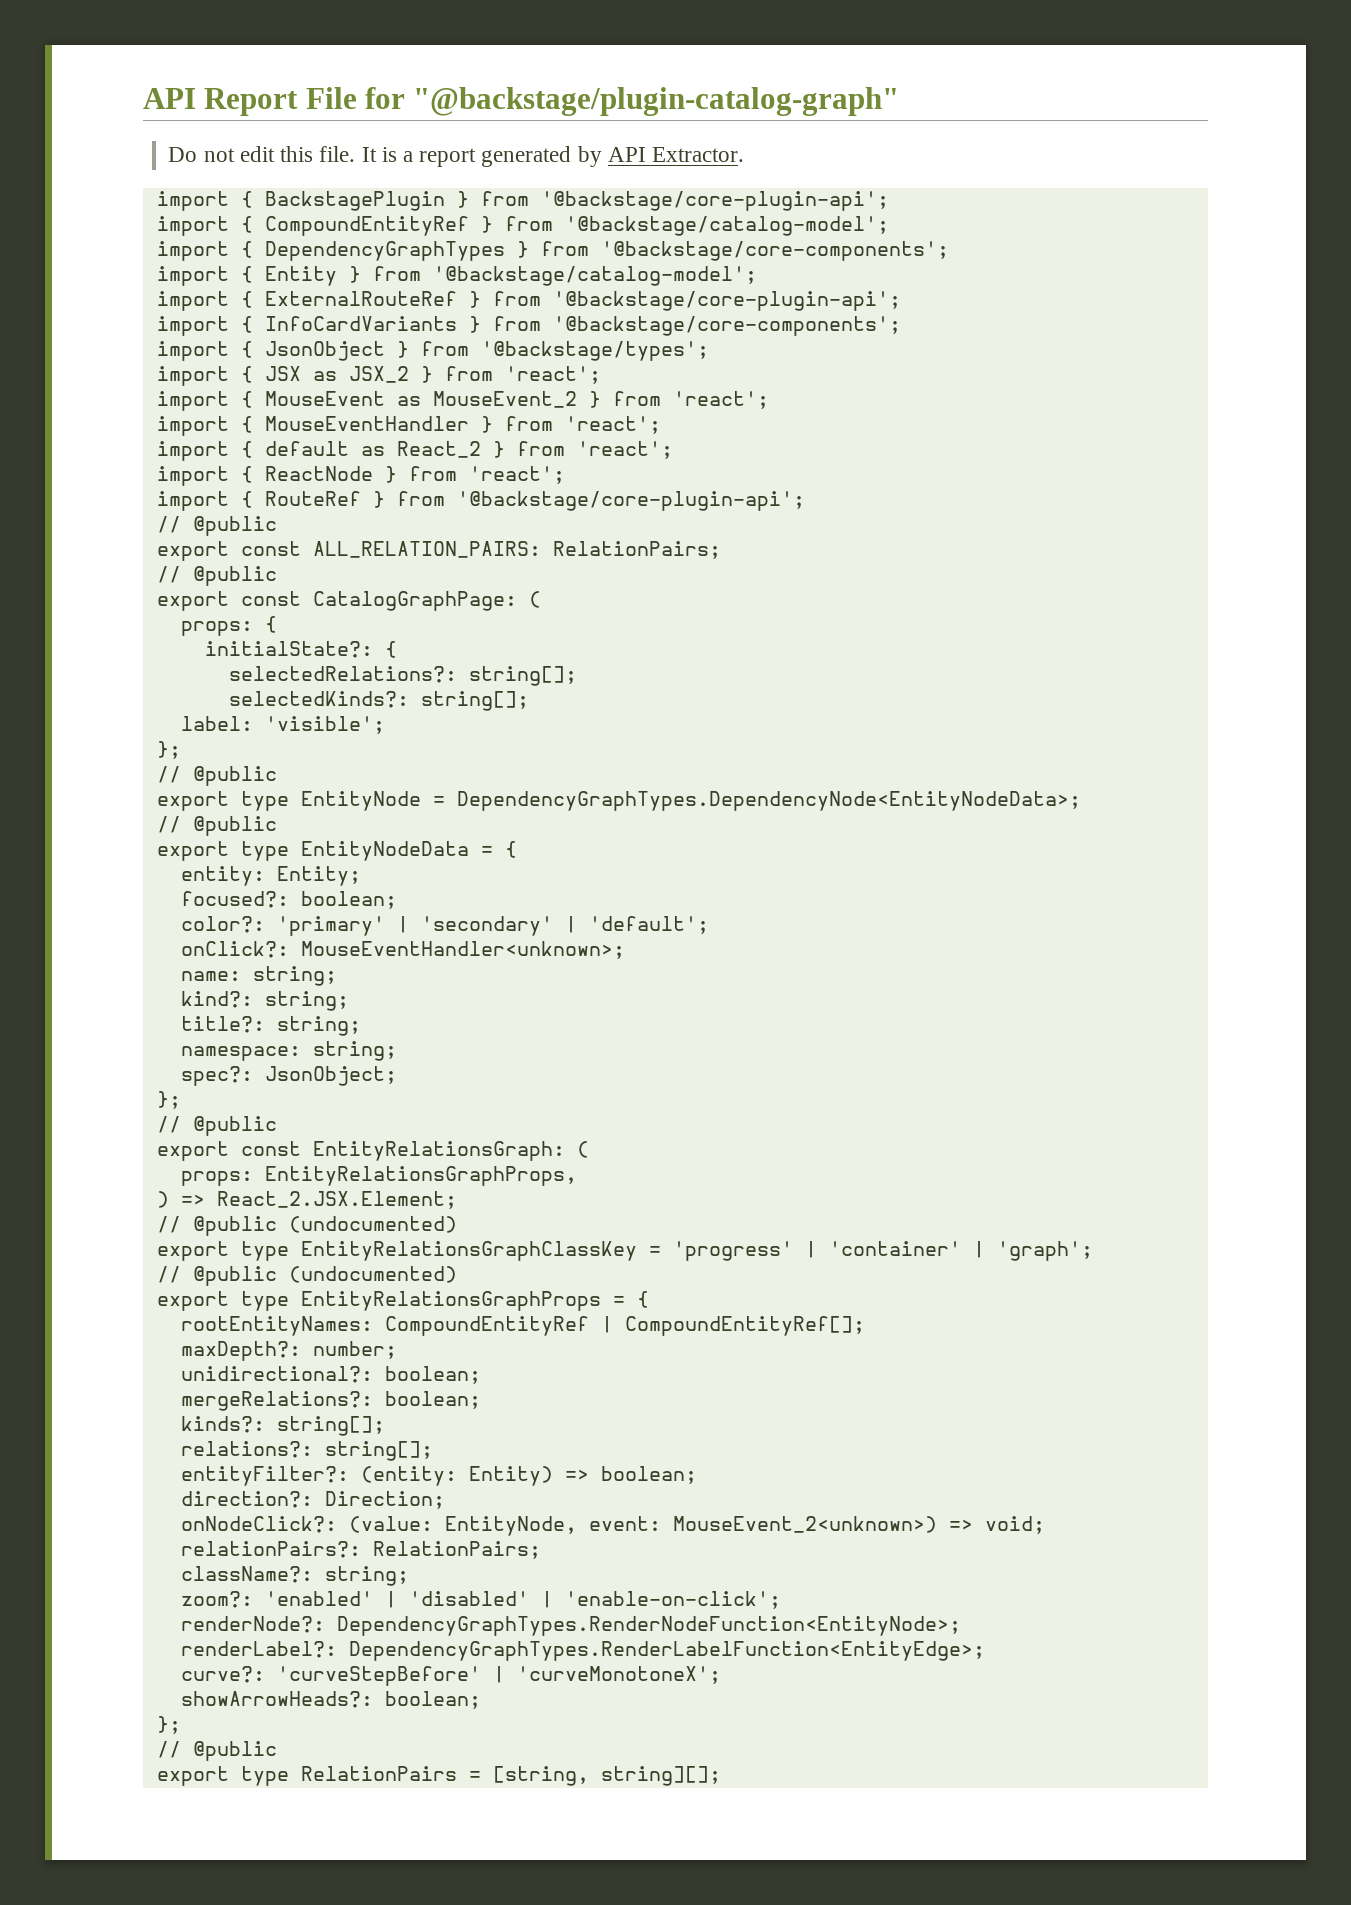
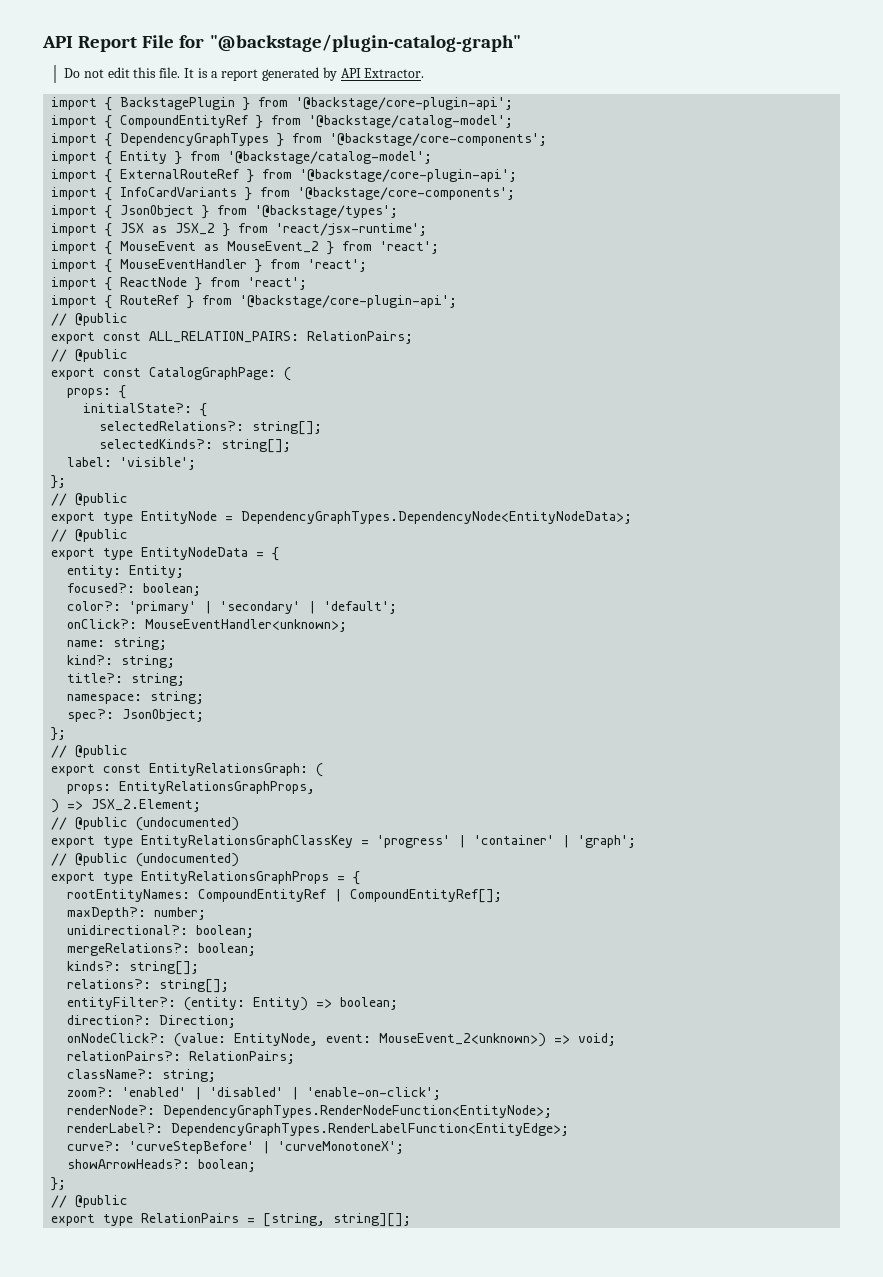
[504,366,601,384] 'react'; -> [276,223,428,236] 'react/jsx-runtime';
[156,441,673,461] // import { default as React_2 } from 'react'; -> (368, 265) none
[216,1191,457,1209] React_2.JSX.Element; -> [91,799,202,812] JSX_2.Element;

